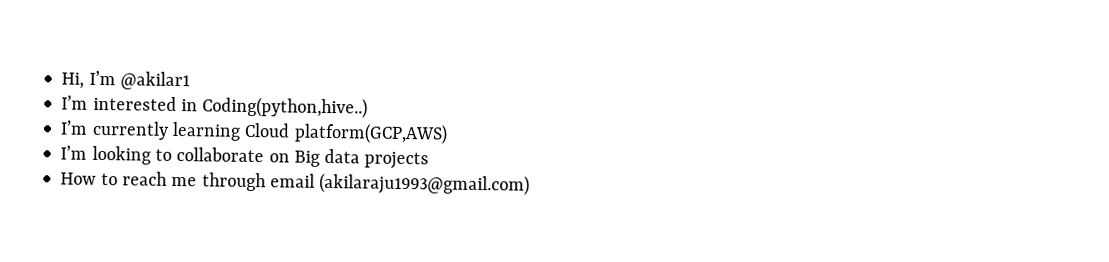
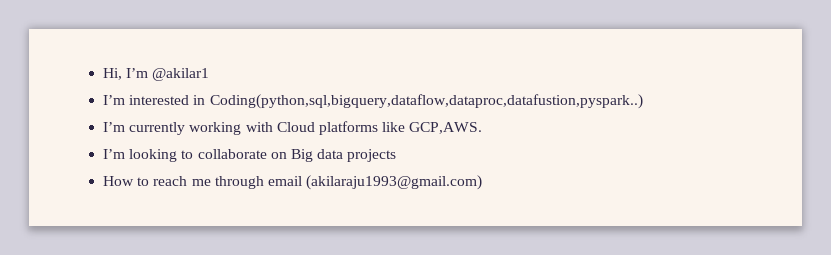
[202,96,369,119] Coding(python,hive..) -> [209,94,643,109] Coding(python,sql,bigquery,dataflow,dataproc,datafustion,pyspark..)
[171,121,448,145] learning Cloud platform(GCP,AWS) -> [189,121,483,135] working with Cloud platforms like GCP,AWS.

